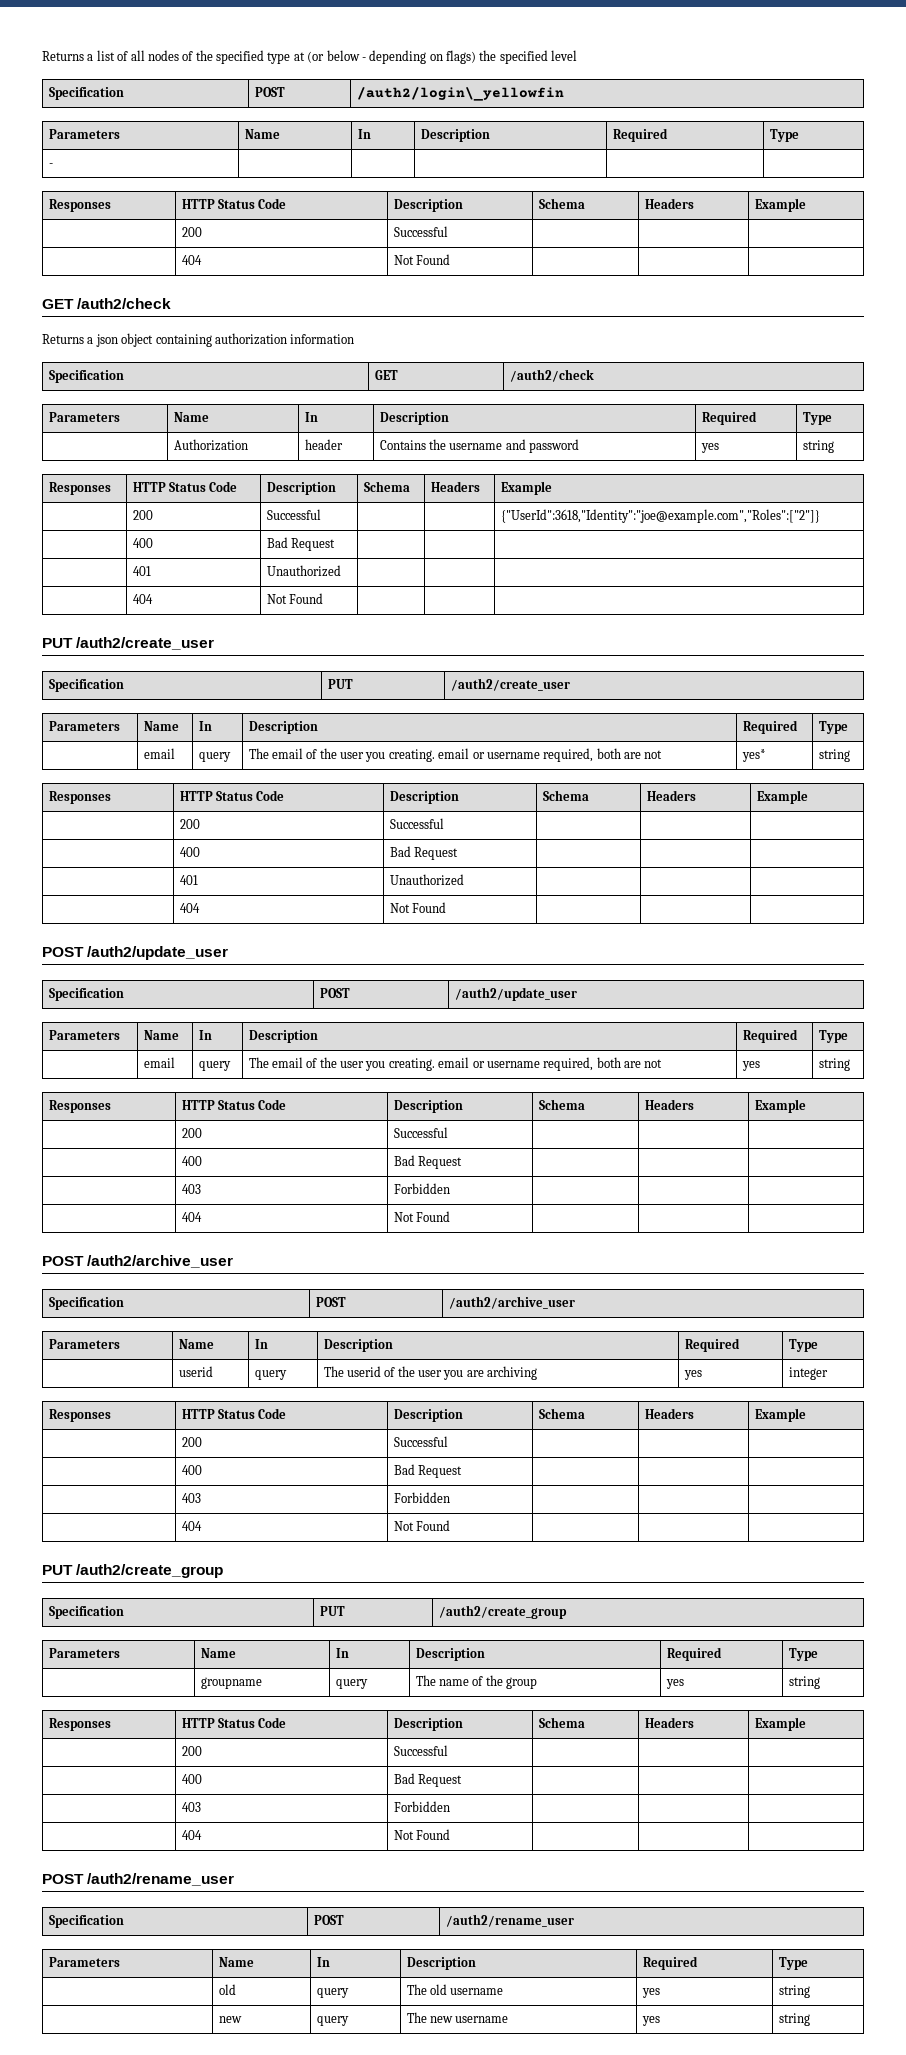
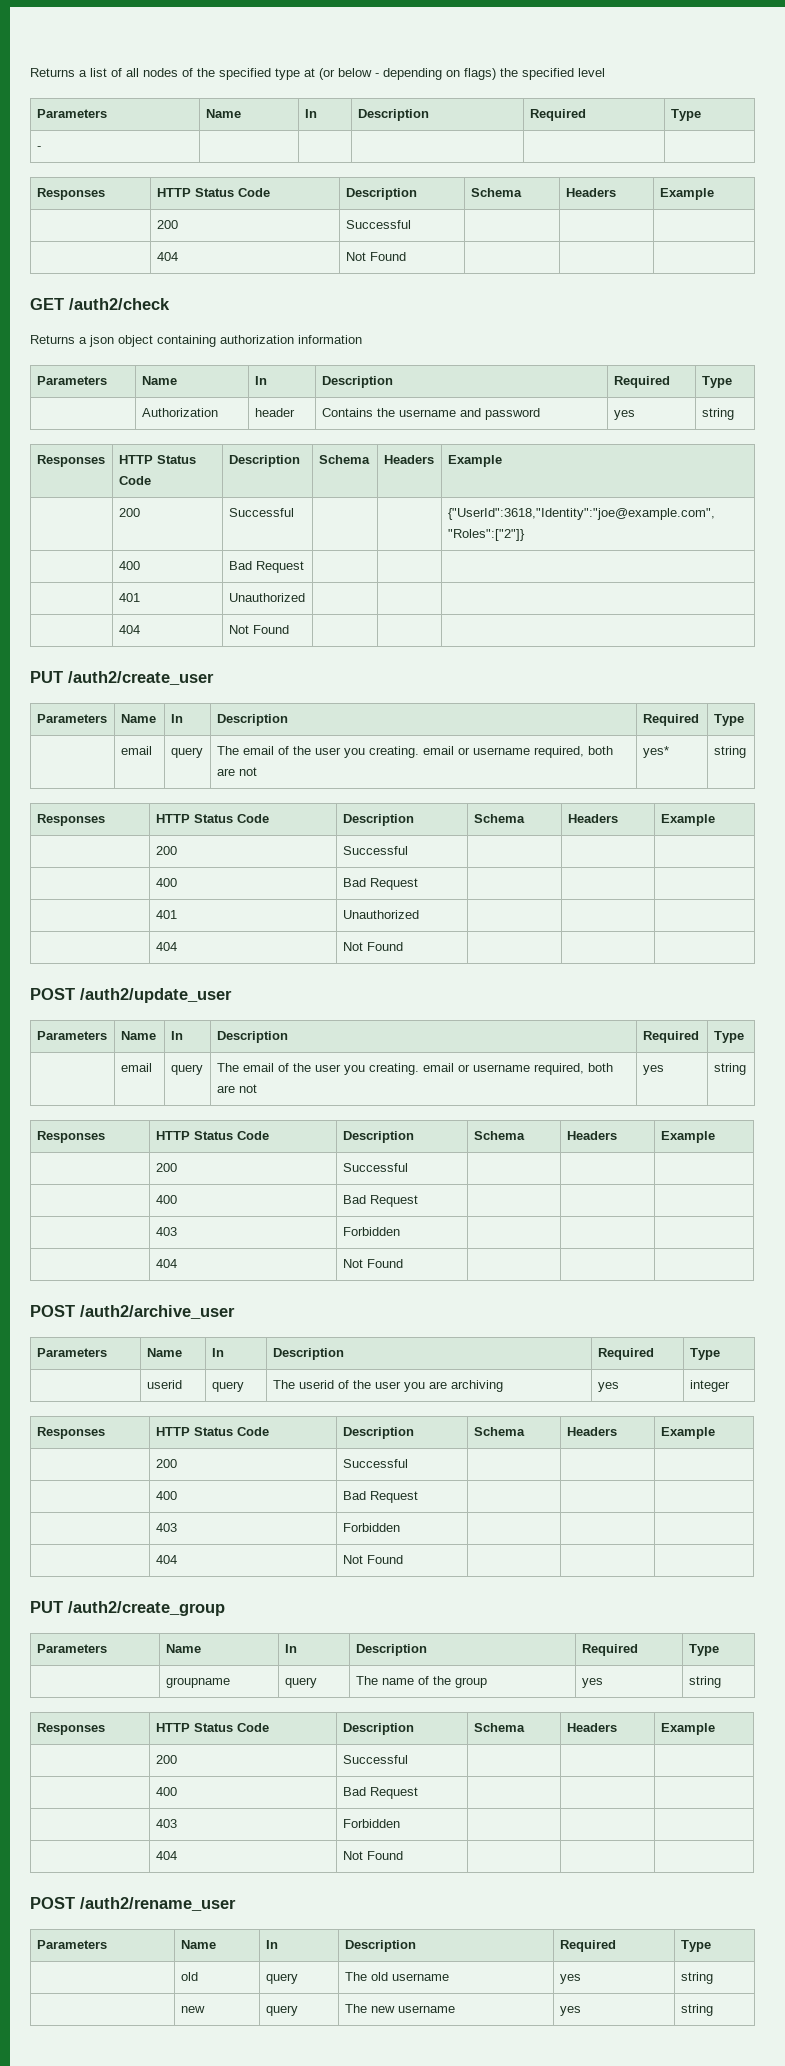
[48,87,124,100] [254,87,285,97] [356,87,564,101] // Specification | POST | /auth2/login\_yellowfin -> (605, 72) none
[48,370,124,383] [374,370,398,380] [509,369,594,382] // Specification | GET | /auth2/check -> (362, 339) none
[48,679,124,692] [327,679,353,689] [450,678,570,691] // Specification | PUT | /auth2/create_user -> (214, 678) none
[48,988,124,1001] [319,988,350,998] [454,987,577,1001] // Specification | POST | /auth2/update_user -> (232, 995) none
[48,1297,124,1310] [315,1297,346,1307] [448,1296,575,1309] // Specification | POST | /auth2/archive_user -> (235, 1312) none
[48,1606,124,1619] [319,1606,345,1616] [438,1605,567,1619] // Specification | PUT | /auth2/create_group -> (225, 1608) none
[48,1915,124,1928] [313,1915,344,1925] [445,1914,574,1927] // Specification | POST | /auth2/rename_user -> (236, 1904) none

